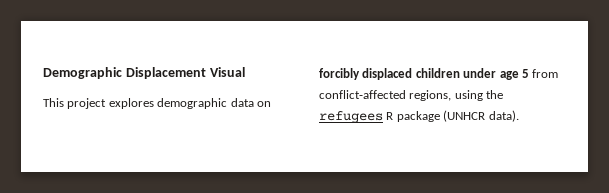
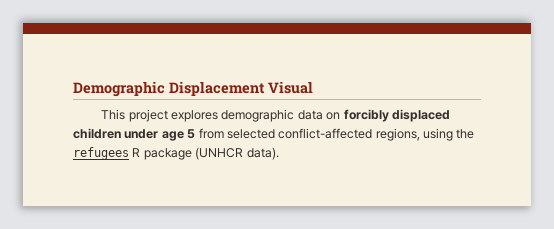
(559, 73) none -> [226,129,275,139] selected

